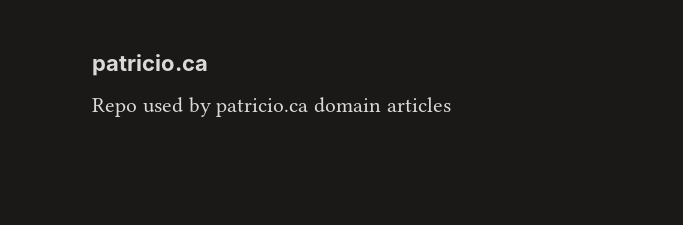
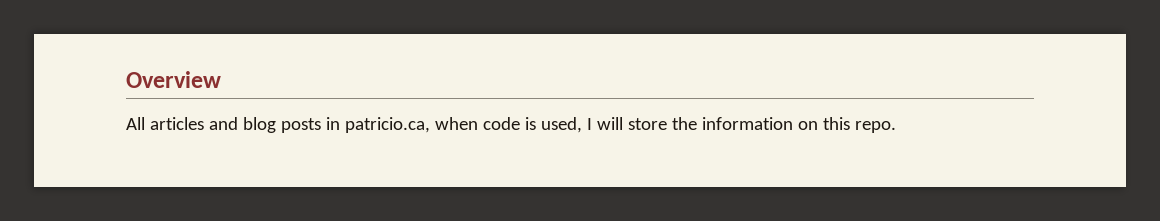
[92,54,208,76] [92,97,452,117] patricio.ca // Repo used by patricio.ca domain articles -> [126,71,221,88] [126,117,896,133] Overview // All articles and blog posts in patricio.ca, when code is used, I will store the information on this repo.

